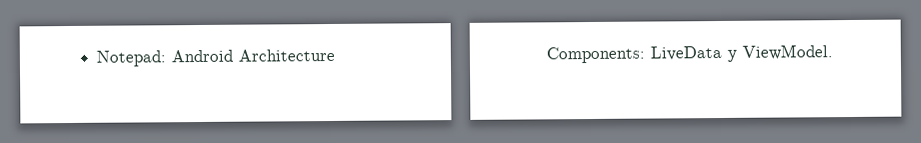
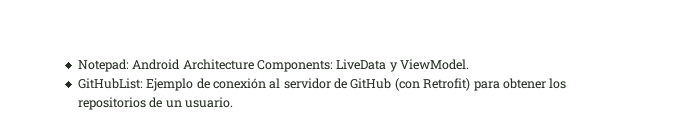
(834, 52) none -> [77,78,567,91] [77,97,233,110] // GitHubList: Ejemplo de conexión al servidor de GitHub (con Retrofit) para obtener los repositorios de un usuario.

